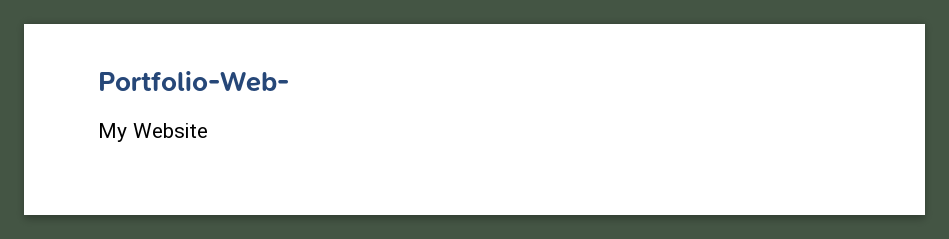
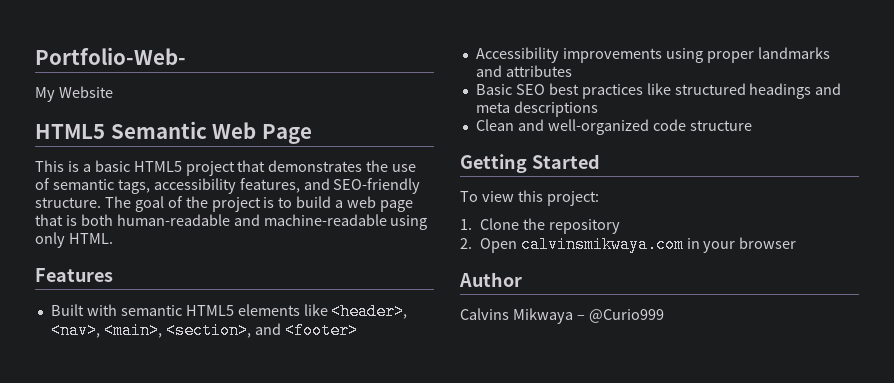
(208, 130) none -> [35,121,312,144] [35,160,417,176] [35,178,421,194] [35,196,414,212] [35,214,428,230] [35,232,113,248] [35,268,113,282] [50,303,408,320] [50,322,358,339] [475,47,830,63] [475,65,572,77] [475,83,842,99] [475,101,598,117] [475,119,752,135] [460,154,600,173] [460,190,599,206] [460,218,620,234] [460,236,797,253] [459,272,522,287] [460,308,664,324] // HTML5 Semantic Web Page // This is a basic HTML5 project that demonstrates the use of semantic tags, accessibility features, and SEO-friendly structure. The goal of the project is to build a web page that is both human-readable and machine-readable using only HTML. // Features // Built with semantic HTML5 elements like <header>, <nav>, <main>, <section>, and <footer> // Accessibility improvements using proper landmarks and attributes // Basic SEO best practices like structured headings and meta descriptions // Clean and well-organized code structure // Getting Started // To view this project: // 1. Clone the repository // 2. Open calvinsmikwaya.com in your browser // Author // Calvins Mikwaya – @Curio999

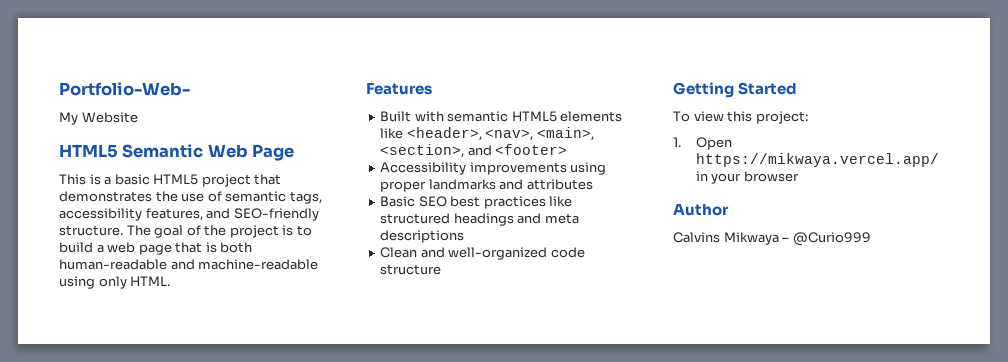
[479,218,620,234] [460,236,684,253] Clone the repository // 2. Open calvinsmikwaya.com -> [695,137,732,150] [695,153,939,167] Open https://mikwaya.vercel.app/

